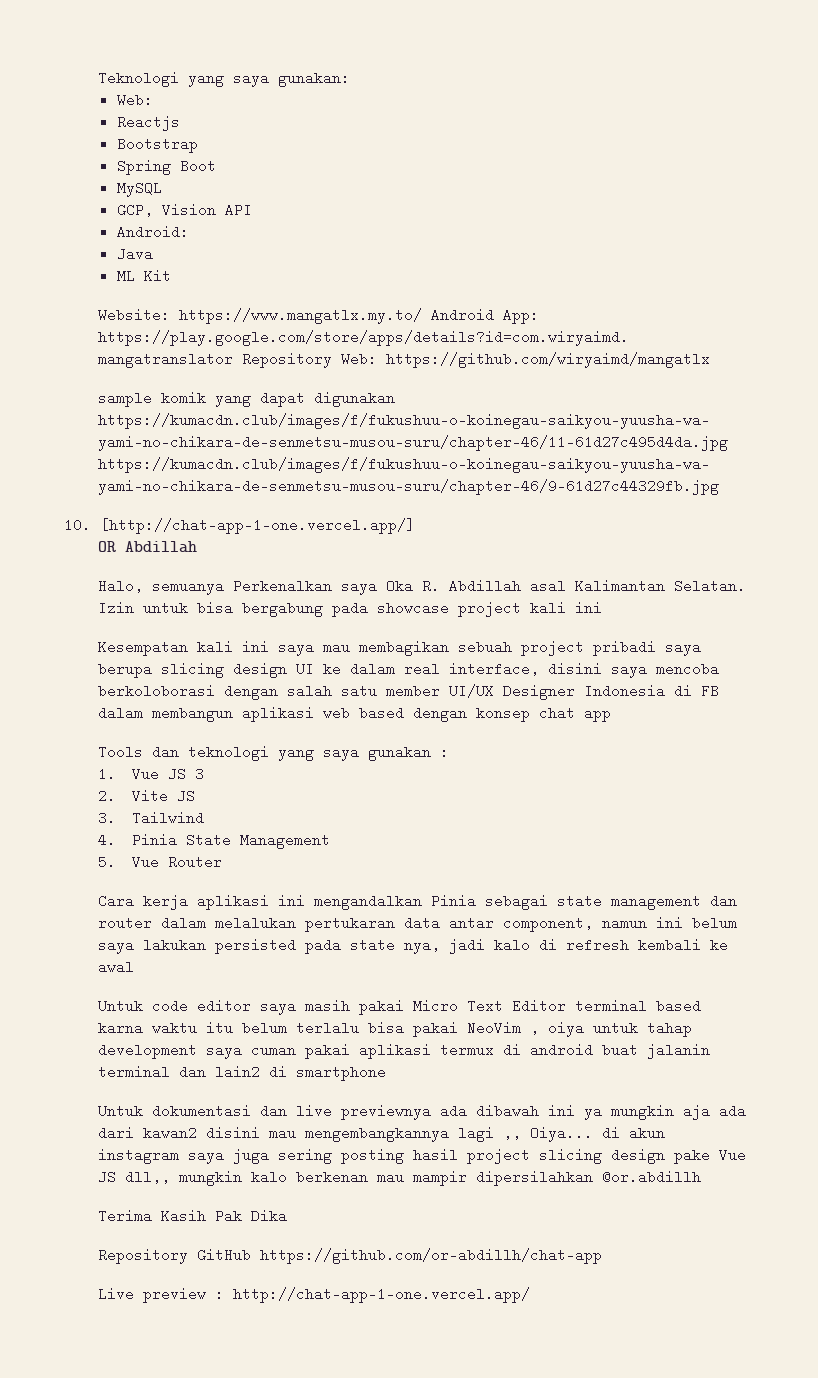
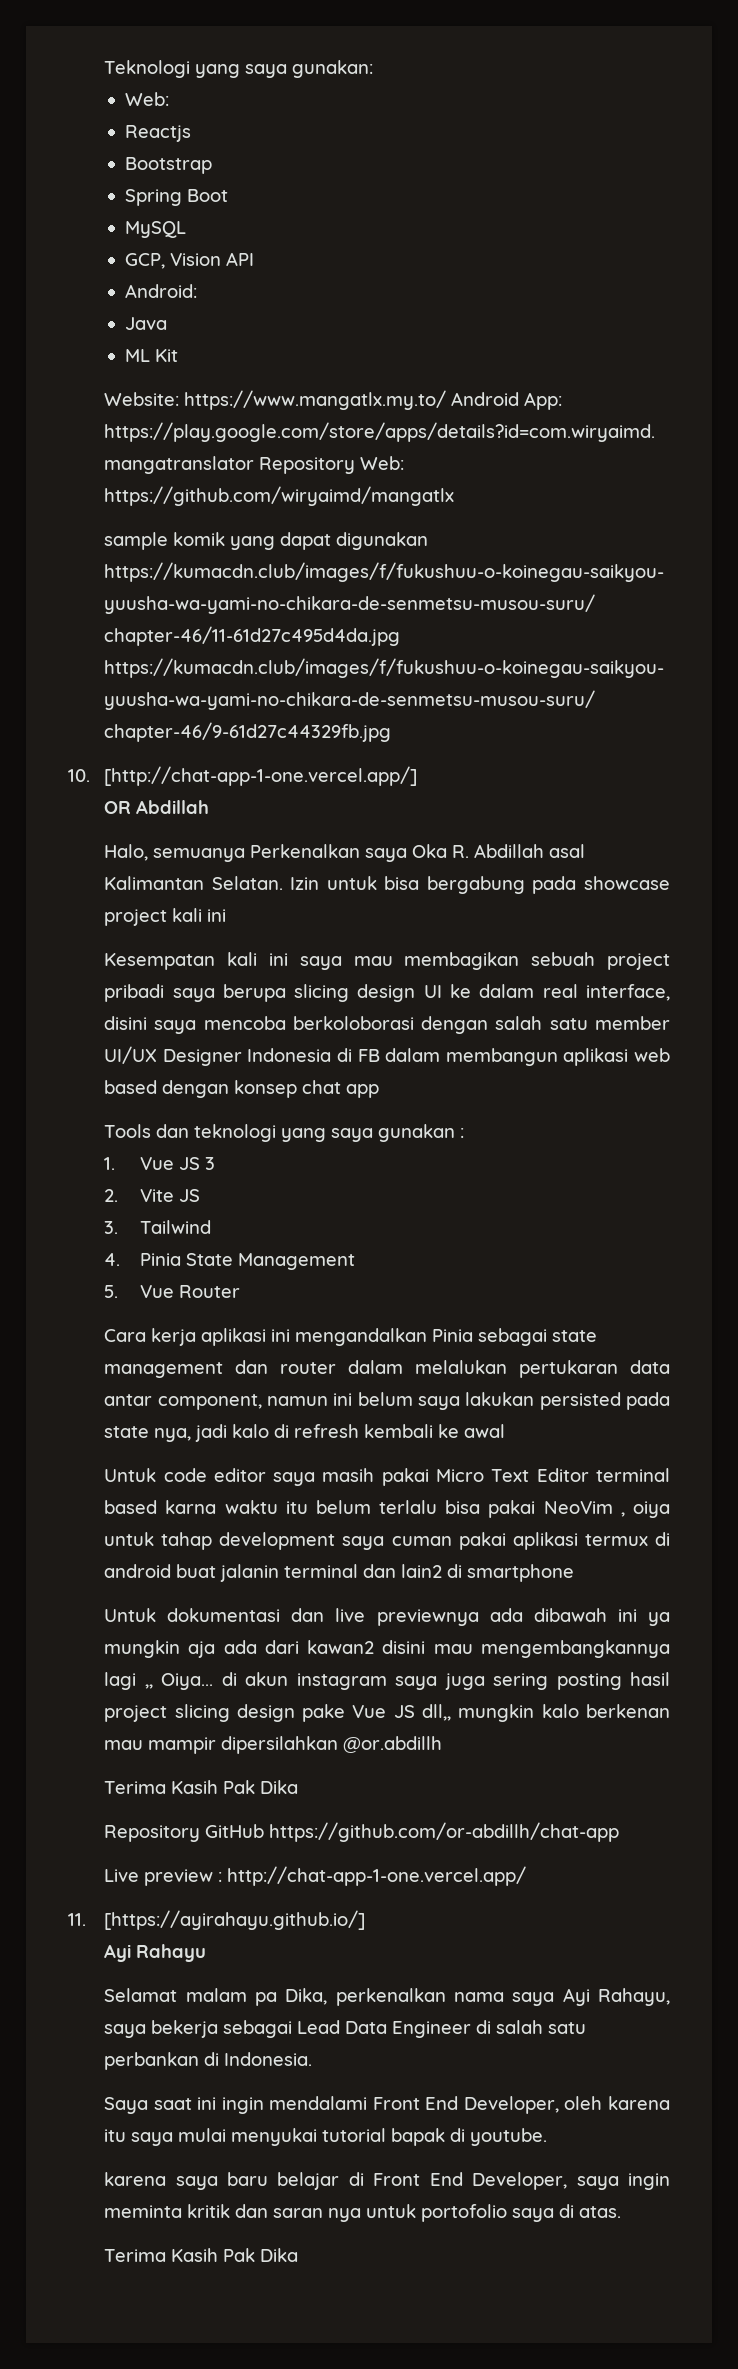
(530, 1295) none -> [68,1910,366,1930] [104,1944,207,1962] [104,1988,670,2006] [104,2020,587,2038] [104,2052,313,2070] [104,2096,671,2114] [104,2128,548,2146] [104,2172,670,2190] [104,2204,622,2222] [104,2248,299,2262] // 11. [https://ayirahayu.github.io/] // Ayi Rahayu // Selamat malam pa Dika, perkenalkan nama saya Ayi Rahayu, saya bekerja sebagai Lead Data Engineer di salah satu perbankan di Indonesia. // Saya saat ini ingin mendalami Front End Developer, oleh karena itu saya mulai menyukai tutorial bapak di youtube. // karena saya baru belajar di Front End Developer, saya ingin meminta kritik dan saran nya untuk portofolio saya di atas. // Terima Kasih Pak Dika

